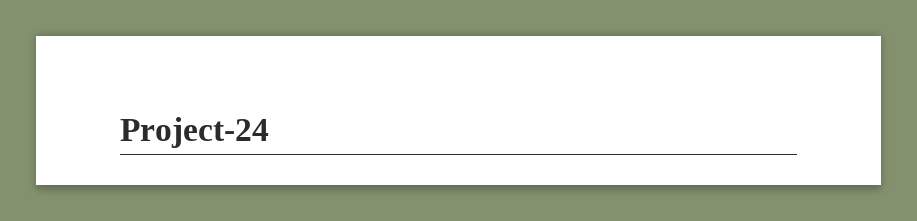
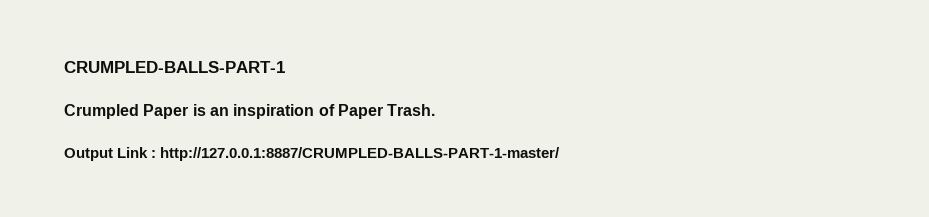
[120,117,269,148] Project-24 -> [64,61,285,73] [64,104,436,119] [64,147,561,161] CRUMPLED-BALLS-PART-1 // Crumpled Paper is an inspiration of Paper Trash. // Output Link : http://127.0.0.1:8887/CRUMPLED-BALLS-PART-1-master/

